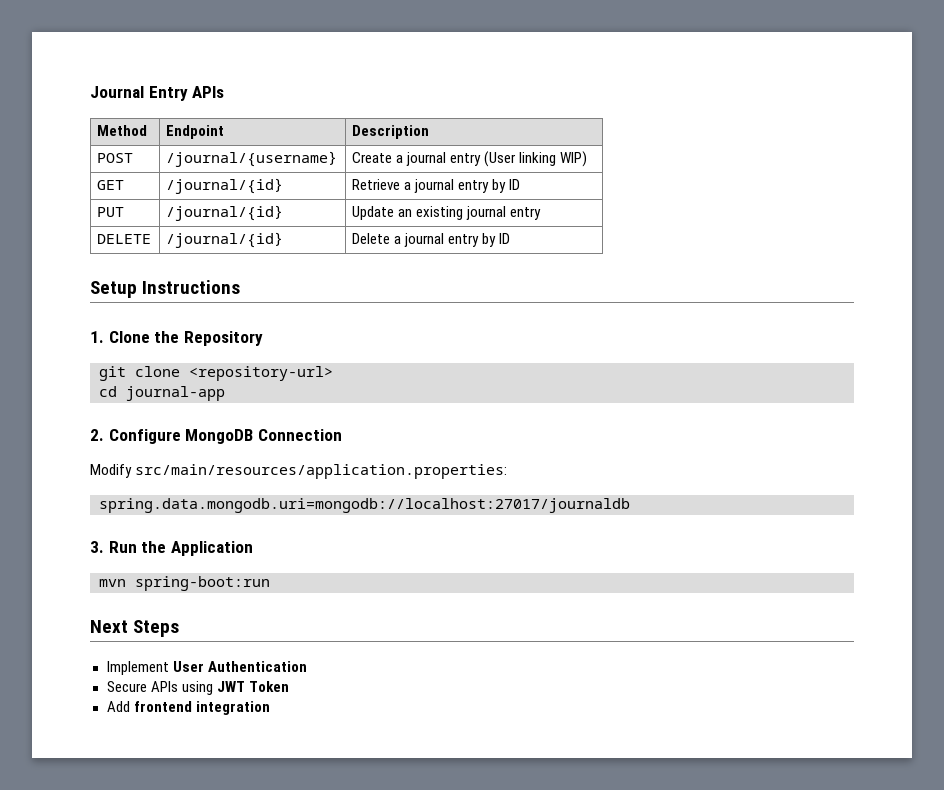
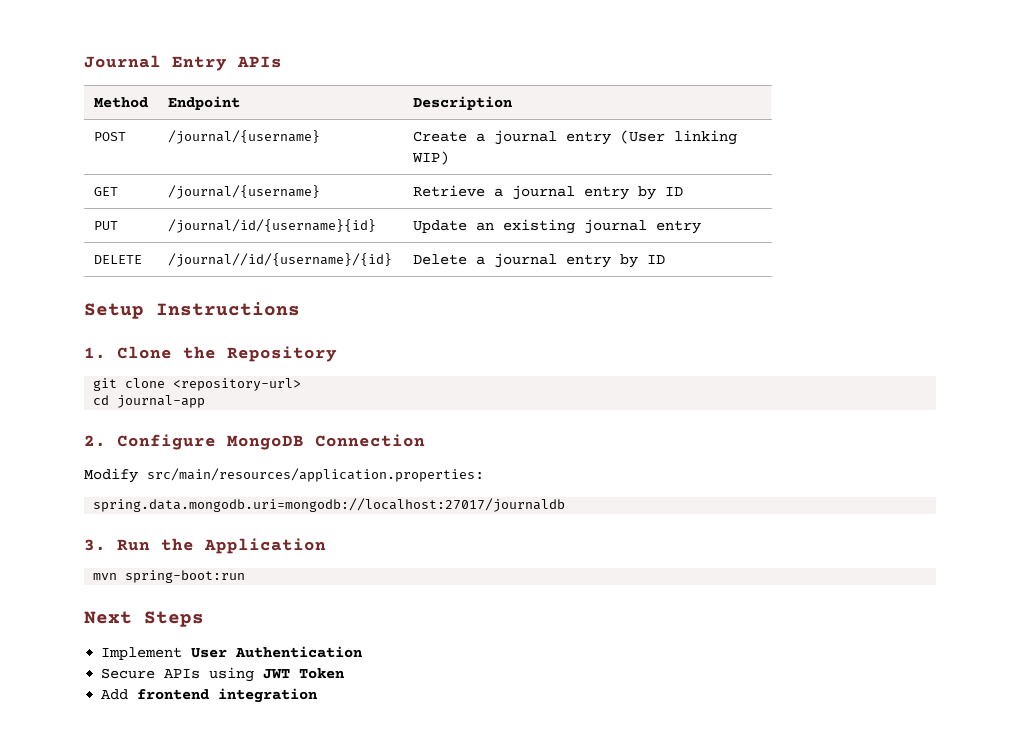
[166,178,284,194] /journal/{id} -> [167,185,320,199] /journal/{username}
[166,205,284,221] /journal/{id} -> [167,219,376,233] /journal/id/{username}{id}
[166,232,284,248] /journal/{id} -> [167,253,392,267] /journal//id/{username}/{id}

